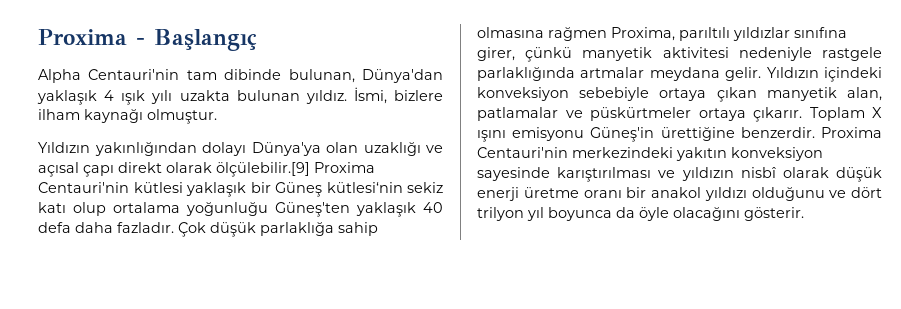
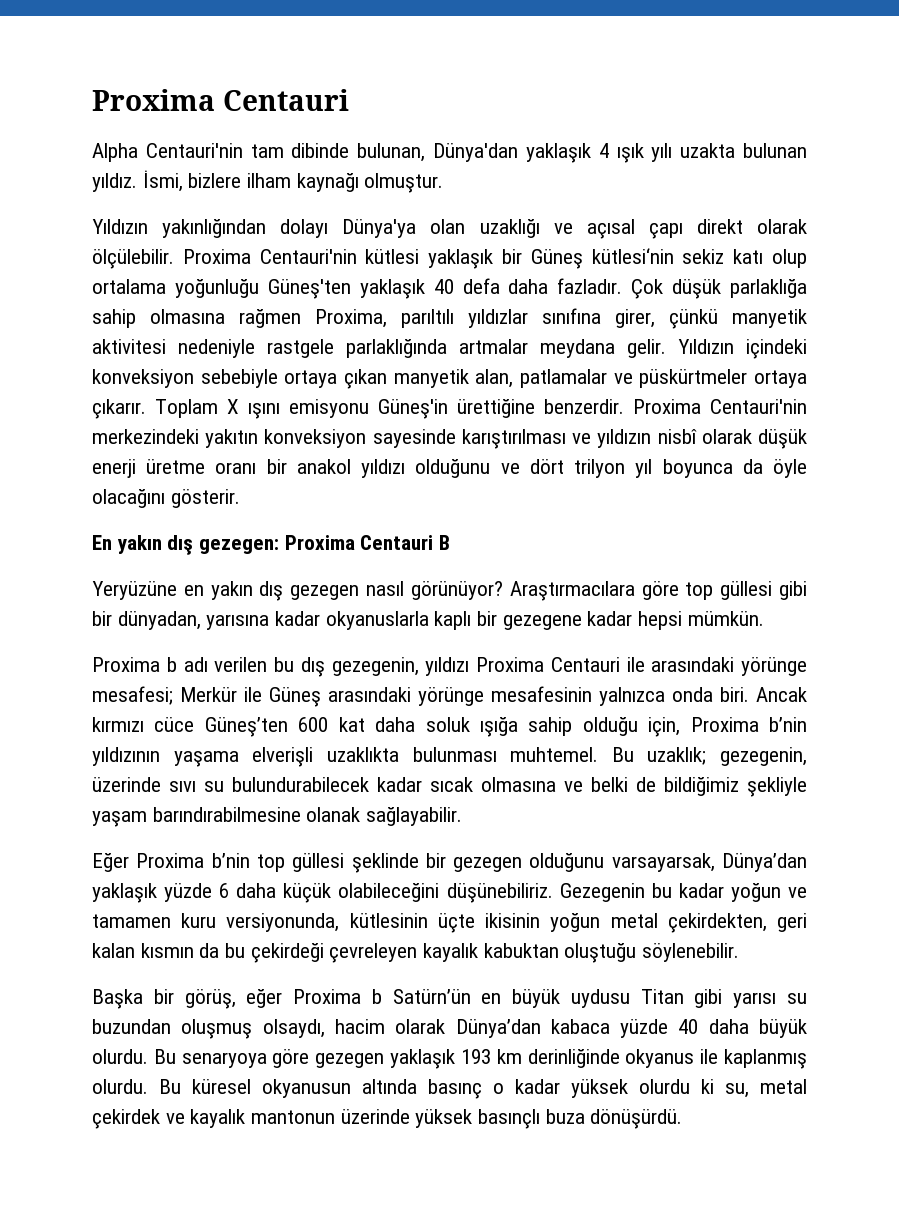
[38,29,257,51] Proxima - Başlangıç -> [92,89,349,111] Proxima Centauri
[216,162,310,177] ölçülebilir.[9] -> [92,249,174,269] ölçülebilir.
(804, 214) none -> [92,535,451,555] [92,581,808,601] [92,611,764,630] [92,657,807,677] [92,686,807,707] [92,717,807,737] [92,747,807,767] [92,777,807,797] [92,807,463,827] [92,853,807,873] [92,883,808,903] [92,913,807,933] [92,943,740,963] [92,989,807,1009] [92,1019,807,1039] [92,1049,808,1069] [92,1079,807,1099] [92,1109,683,1129] // En yakın dış gezegen: Proxima Centauri B // Yeryüzüne en yakın dış gezegen nasıl görünüyor? Araştırmacılara göre top güllesi gibi bir dünyadan, yarısına kadar okyanuslarla kaplı bir gezegene kadar hepsi mümkün. // Proxima b adı verilen bu dış gezegenin, yıldızı Proxima Centauri ile arasındaki yörünge mesafesi; Merkür ile Güneş arasındaki yörünge mesafesinin yalnızca onda biri. Ancak kırmızı cüce Güneş’ten 600 kat daha soluk ışığa sahip olduğu için, Proxima b’nin yıldızının yaşama elverişli uzaklıkta bulunması muhtemel. Bu uzaklık; gezegenin, üzerinde sıvı su bulundurabilecek kadar sıcak olmasına ve belki de bildiğimiz şekliyle yaşam barındırabilmesine olanak sağlayabilir. // Eğer Proxima b’nin top güllesi şeklinde bir gezegen olduğunu varsayarsak, Dünya’dan yaklaşık yüzde 6 daha küçük olabileceğini düşünebiliriz. Gezegenin bu kadar yoğun ve tamamen kuru versiyonunda, kütlesinin üçte ikisinin yoğun metal çekirdekten, geri kalan kısmın da bu çekirdeği çevreleyen kayalık kabuktan oluştuğu söylenebilir. // Başka bir görüş, eğer Proxima b Satürn’ün en büyük uydusu Titan gibi yarısı su buzundan oluşmuş olsaydı, hacim olarak Dünya’dan kabaca yüzde 40 daha büyük olurdu. Bu senaryoya göre gezegen yaklaşık 193 km derinliğinde okyanus ile kaplanmış olurdu. Bu küresel okyanusun altında basınç o kadar yüksek olurdu ki su, metal çekirdek ve kayalık mantonun üzerinde yüksek basınçlı buza dönüşürdü.

